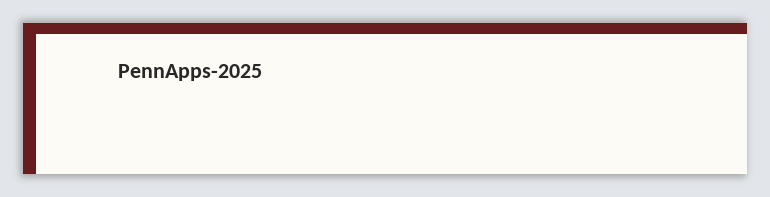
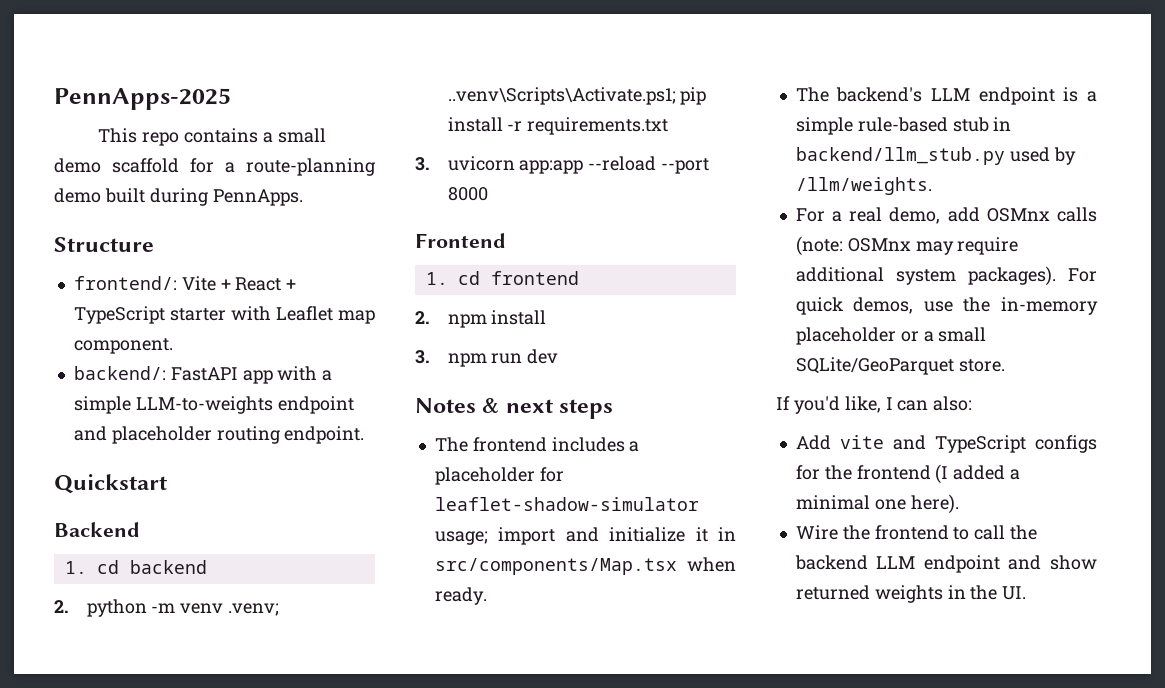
(262, 72) none -> [98,128,326,146] [54,158,375,176] [54,188,303,206] [54,237,154,252] [73,276,297,291] [73,306,376,324] [73,338,173,354] [73,366,333,384] [73,396,354,414] [73,426,365,444] [54,474,167,494] [54,522,140,537] [64,560,208,574] [54,599,280,617] [447,87,707,105] [447,117,669,135] [415,156,710,174] [447,187,488,201] [415,233,506,248] [425,271,580,285] [415,310,547,328] [415,349,559,367] [415,398,614,419] [434,437,640,452] [434,467,564,485] [434,497,699,511] [434,527,736,545] [434,557,736,575] [434,587,487,605] [795,87,1097,105] [795,117,1012,135] [795,147,1076,165] [795,177,932,195] [795,207,1097,224] [795,236,1019,256] [795,266,1097,286] [795,297,1098,315] [795,327,987,345] [795,357,1005,375] [776,396,973,414] [795,435,1097,453] [795,464,1021,484] [795,494,959,514] [795,525,1038,540] [794,555,1097,573] [795,585,1027,603] // This repo contains a small demo scaffold for a route-planning demo built during PennApps. // Structure // frontend/: Vite + React + TypeScript starter with Leaflet map component. // backend/: FastAPI app with a simple LLM-to-weights endpoint and placeholder routing endpoint. // Quickstart // Backend // 1. cd backend // 2. python -m venv .venv; ..venv\Scripts\Activate.ps1; pip install -r requirements.txt // 3. uvicorn app:app --reload --port 8000 // Frontend // 1. cd frontend // 2. npm install // 3. npm run dev // Notes & next steps // The frontend includes a placeholder for leaflet-shadow-simulator usage; import and initialize it in src/components/Map.tsx when ready. // The backend's LLM endpoint is a simple rule-based stub in backend/llm_stub.py used by /llm/weights. // For a real demo, add OSMnx calls (note: OSMnx may require additional system packages). For quick demos, use the in-memory placeholder or a small SQLite/GeoParquet store. // If you'd like, I can also: // Add vite and TypeScript configs for the frontend (I added a minimal one here). // Wire the frontend to call the backend LLM endpoint and show returned weights in the UI.

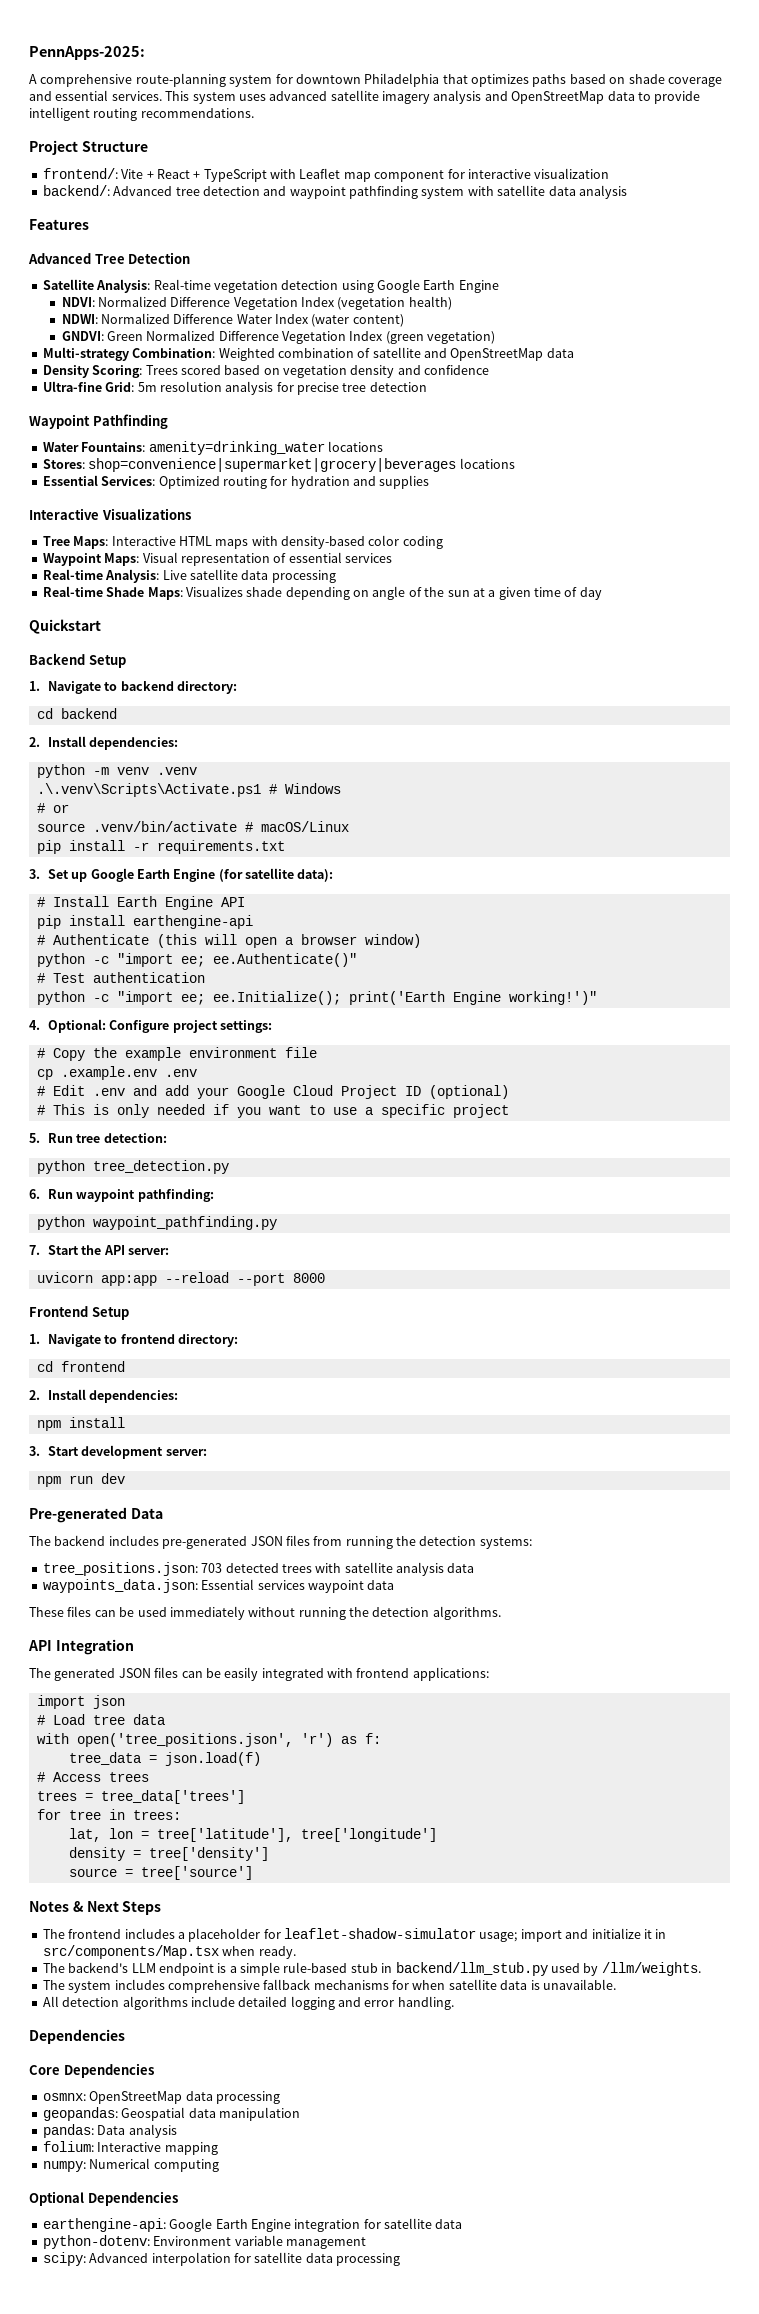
[54,88,231,110] [98,128,326,146] [54,158,375,176] [54,188,303,206] PennApps-2025 // This repo contains a small demo scaffold for a route-planning demo built during PennApps. // -> [29,46,145,60] [29,73,722,87] [29,90,701,104] [29,107,254,121] [29,140,78,155] PennApps-2025: // A comprehensive route-planning system for downtown Philadelphia that optimizes paths based on shade coverage and essential services. This system uses advanced satellite imagery analysis and OpenStreetMap data to provide intelligent routing recommendations. // Project
[169,308,226,321] starter -> (267, 175) none
[73,338,173,354] [73,366,333,384] [73,396,354,414] [73,426,365,444] component. // backend/: FastAPI app with a simple LLM-to-weights endpoint and placeholder routing endpoint. -> [374,168,610,182] [42,185,627,199] [29,219,89,230] [28,252,191,264] [42,279,499,293] [61,296,452,310] [61,313,404,327] [61,330,496,344] [42,347,574,361] [42,365,490,378] [42,381,427,395] [29,414,168,429] [42,441,383,455] [42,458,515,472] [42,475,430,489] [29,508,191,520] [42,535,443,549] [42,552,392,566] [42,569,336,583] [42,586,602,600] component for interactive visualization // backend/: Advanced tree detection and waypoint pathfinding system with satellite data analysis // Features // Advanced Tree Detection // Satellite Analysis: Real-time vegetation detection using Google Earth Engine // NDVI: Normalized Difference Vegetation Index (vegetation health) // NDWI: Normalized Difference Water Index (water content) // GNDVI: Green Normalized Difference Vegetation Index (green vegetation) // Multi-strategy Combination: Weighted combination of satellite and OpenStreetMap data // Density Scoring: Trees scored based on vegetation density and confidence // Ultra-fine Grid: 5m resolution analysis for precise tree detection // Waypoint Pathfinding // Water Fountains: amenity=drinking_water locations // Stores: shop=convenience|supermarket|grocery|beverages locations // Essential Services: Optimized routing for hydration and supplies // Interactive Visualizations // Tree Maps: Interactive HTML maps with density-based color coding // Waypoint Maps: Visual representation of essential services // Real-time Analysis: Live satellite data processing // Real-time Shade Maps: Visualizes shade depending on angle of the sun at a given time of day
[64,561,87,574] // 1. -> [88,655,126,668] [29,681,237,694] Setup // 1. Navigate to backend directory: //
(69, 606) none -> [47,736,179,750] Install dependencies: //
[228,603,280,616] [447,87,676,105] .venv; ..venv\Scripts\Activate.ps1; -> [156,767,197,775] [36,783,341,797] [36,803,69,813] [36,821,349,832] .venv // .\.venv\Scripts\Activate.ps1 # Windows // # or // source .venv/bin/activate # macOS/Linux //
(430, 164) none -> [47,868,334,882] [36,896,245,910] [36,915,253,929] [36,934,421,948] [36,953,357,967] [36,972,205,983] [36,991,597,1005] [29,1019,272,1033] [36,1047,317,1061] [36,1066,197,1080] [36,1085,509,1099] [36,1104,509,1118] [29,1133,167,1143] [36,1160,229,1174] [29,1189,214,1202] [36,1216,277,1230] [29,1245,169,1255] Set up Google Earth Engine (for satellite data): // # Install Earth Engine API // pip install earthengine-api // # Authenticate (this will open a browser window) // python -c "import ee; ee.Authenticate()" // # Test authentication // python -c "import ee; ee.Initialize(); print('Earth Engine working!')" // 4. Optional: Configure project settings: // # Copy the example environment file // cp .example.env .env // # Edit .env and add your Google Cloud Project ID (optional) // # This is only needed if you want to use a specific project // 5. Run tree detection: // python tree_detection.py // 6. Run waypoint pathfinding: // python waypoint_pathfinding.py // 7. Start the API server: //
[425,272,448,285] // 1. -> [91,1307,129,1320] [29,1334,238,1347] Setup // 1. Navigate to frontend directory: //
(430, 317) none -> [47,1389,179,1403] Install dependencies: //
(430, 357) none -> [47,1445,207,1459] Start development server: //
(559, 356) none -> [29,1507,163,1523] [29,1535,532,1549] [42,1562,475,1576] [42,1579,395,1593] [29,1606,501,1620] [28,1639,134,1655] [29,1667,489,1681] [36,1695,125,1709] [36,1714,165,1725] [36,1733,381,1747] [68,1752,261,1766] [36,1772,149,1782] [36,1790,245,1804] [36,1809,181,1820] [68,1828,437,1842] [68,1847,269,1861] [68,1866,253,1880] // Pre-generated Data // The backend includes pre-generated JSON files from running the detection systems: // tree_positions.json: 703 detected trees with satellite analysis data // waypoints_data.json: Essential services waypoint data // These files can be used immediately without running the detection algorithms. // API Integration // The generated JSON files can be easily integrated with frontend applications: // import json // # Load tree data // with open('tree_positions.json', 'r') as f: // tree_data = json.load(f) // # Access trees // trees = tree_data['trees'] // for tree in trees: // lat, lon = tree['latitude'], tree['longitude'] // density = tree['density'] // source = tree['source']
[505,399,614,419] next steps -> [86,1901,162,1915] Next Steps
[795,207,1097,224] [795,236,1019,256] [795,266,1097,286] [795,297,1098,315] [795,327,987,345] [795,357,1005,375] [776,396,973,414] [795,435,1097,453] [795,464,1021,484] [795,494,959,514] [795,525,1038,540] [794,555,1097,573] [795,585,1027,603] For a real demo, add OSMnx calls (note: OSMnx may require additional system packages). For quick demos, use the in-memory placeholder or a small SQLite/GeoParquet store. // If you'd like, I can also: // Add vite and TypeScript configs for the frontend (I added a minimal one here). // Wire the frontend to call the backend LLM endpoint and show returned weights in the UI. -> [42,1979,616,1993] [42,1996,454,2010] [29,2029,125,2044] [29,2063,154,2078] [42,2091,280,2104] [42,2107,300,2121] [42,2124,177,2138] [42,2141,218,2155] [42,2158,219,2172] [29,2191,178,2206] [42,2218,463,2232] [42,2235,366,2249] [42,2252,400,2266] The system includes comprehensive fallback mechanisms for when satellite data is unavailable. // All detection algorithms include detailed logging and error handling. // Dependencies // Core Dependencies // osmnx: OpenStreetMap data processing // geopandas: Geospatial data manipulation // pandas: Data analysis // folium: Interactive mapping // numpy: Numerical computing // Optional Dependencies // earthengine-api: Google Earth Engine integration for satellite data // python-dotenv: Environment variable management // scipy: Advanced interpolation for satellite data processing

